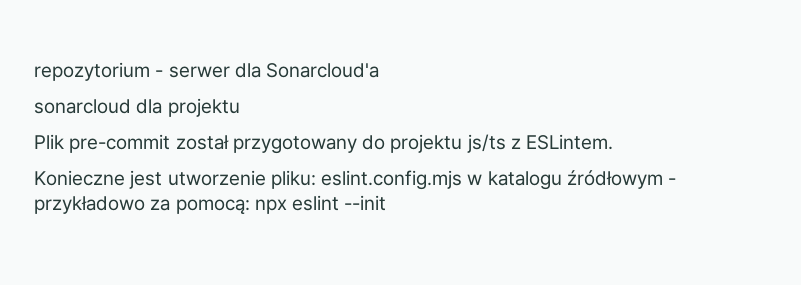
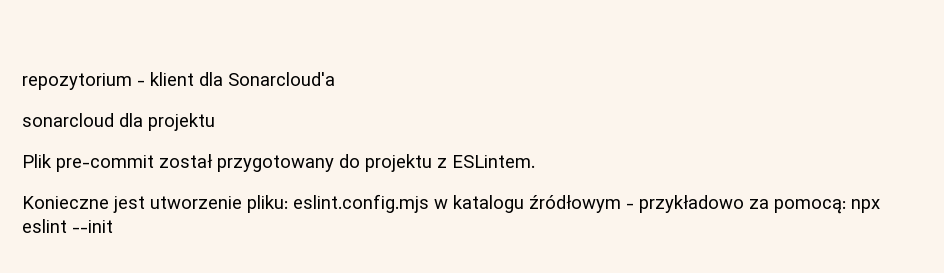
[168,66,230,78] serwer -> [150,72,194,86] klient
[466,134,506,153] js/ts -> (432, 163) none

